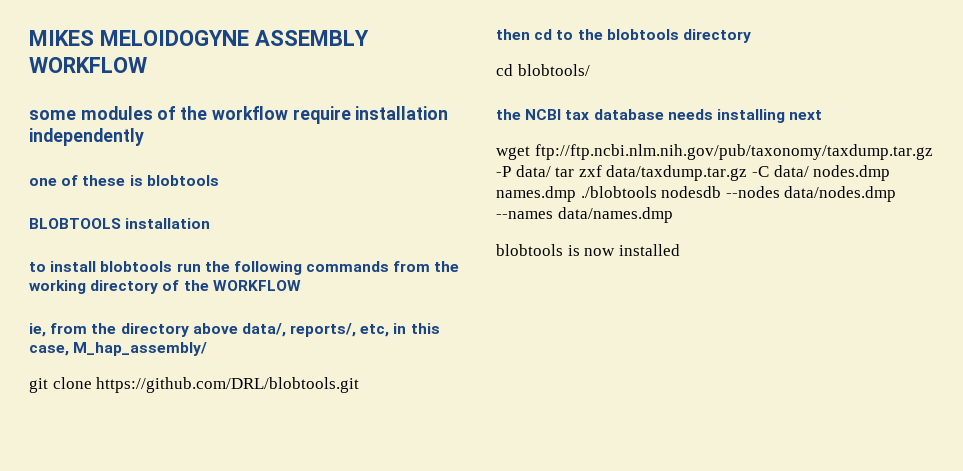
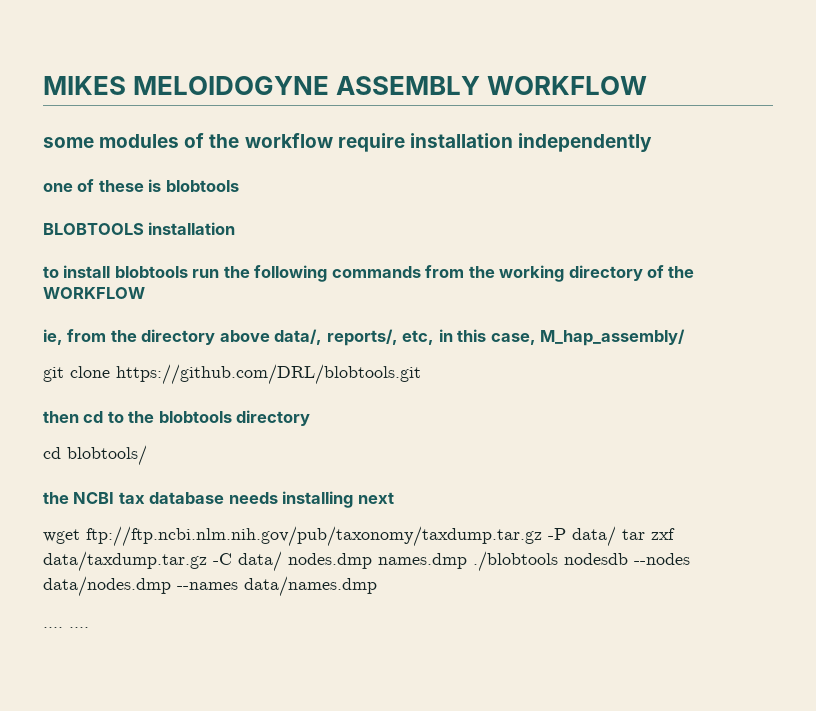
[496,244,680,256] blobtools is now installed -> [43,627,89,628] .... ....

